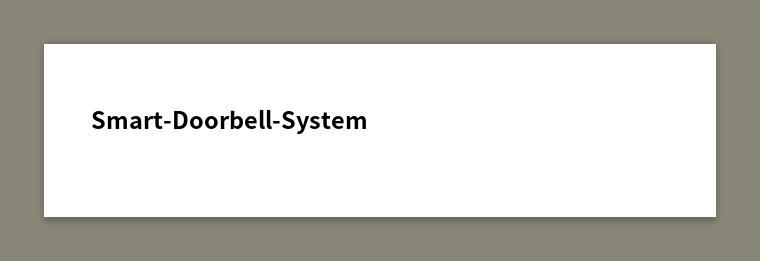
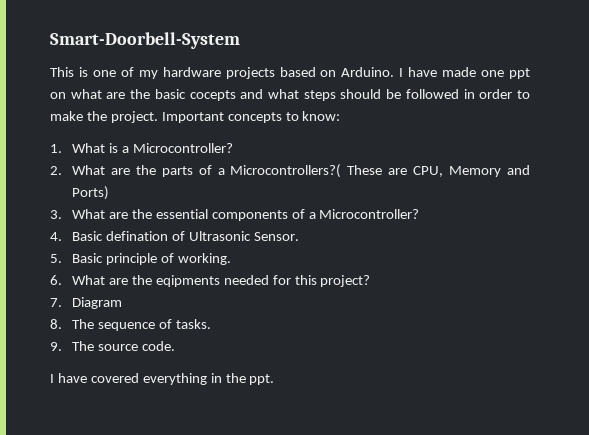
(368, 121) none -> [50,67,531,79] [50,89,530,101] [50,111,341,123] [50,143,233,153] [50,164,530,178] [72,186,110,200] [50,209,420,221] [50,231,299,241] [50,253,231,265] [50,275,371,287] [50,297,123,309] [50,319,211,331] [50,341,175,351] [50,373,275,385] // This is one of my hardware projects based on Arduino. I have made one ppt on what are the basic cocepts and what steps should be followed in order to make the project. Important concepts to know: // 1. What is a Microcontroller? // 2. What are the parts of a Microcontrollers?( These are CPU, Memory and Ports) // 3. What are the essential components of a Microcontroller? // 4. Basic defination of Ultrasonic Sensor. // 5. Basic principle of working. // 6. What are the eqipments needed for this project? // 7. Diagram // 8. The sequence of tasks. // 9. The source code. // I have covered everything in the ppt.

